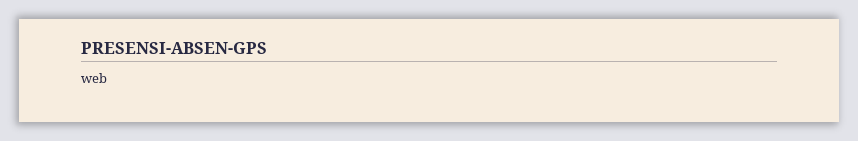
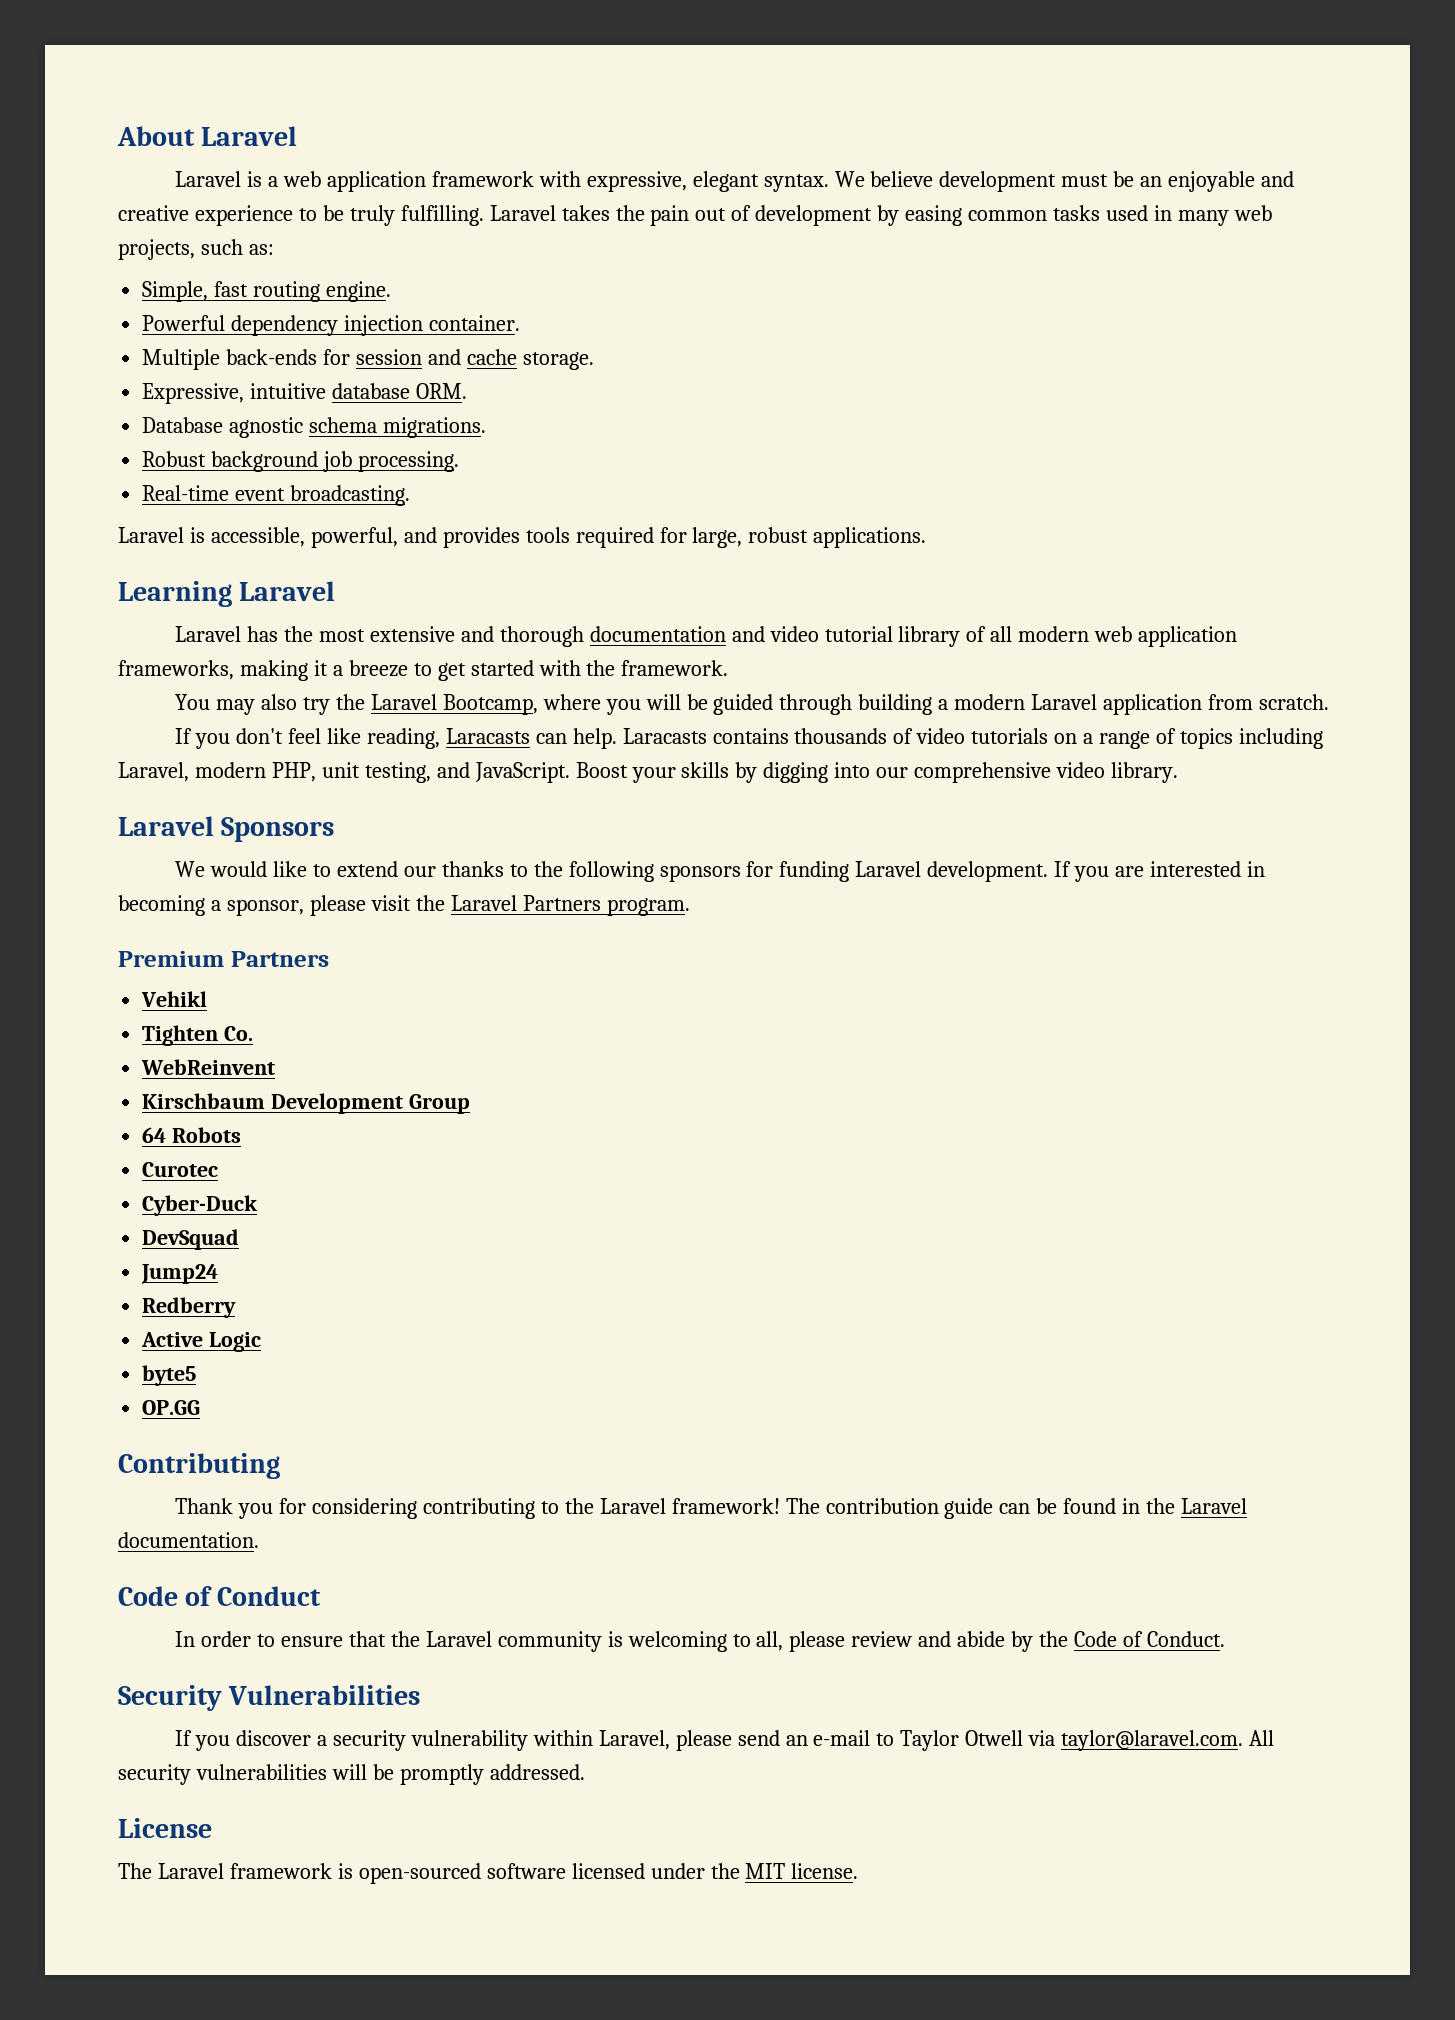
[81,42,267,54] [81,73,107,83] PRESENSI-ABSEN-GPS // web -> [117,126,298,146] [175,171,1295,192] [118,205,1272,226] [118,239,274,260] [142,281,392,302] [142,315,521,336] [142,349,594,370] [142,383,468,404] [142,417,487,438] [142,451,460,472] [142,485,411,506] [118,527,927,548] [118,581,336,607] [175,626,1238,647] [118,660,729,681] [175,694,1329,715] [175,728,1323,749] [118,762,1179,783] [118,816,335,842] [175,861,1265,882] [118,895,690,916] [118,951,329,967] [141,991,208,1007] [142,1025,254,1046] [141,1059,276,1075] [142,1093,471,1114] [142,1127,242,1143] [142,1162,219,1177] [142,1195,259,1216] [142,1229,240,1250] [141,1264,219,1284] [142,1297,237,1318] [141,1332,262,1352] [142,1365,197,1386] [142,1400,201,1415] [118,1453,280,1479] [175,1498,1248,1519] [118,1532,259,1548] [118,1586,321,1606] [175,1631,1225,1652] [118,1685,421,1711] [175,1730,1275,1751] [118,1764,585,1785] [118,1818,212,1838] [118,1863,859,1884] About Laravel // Laravel is a web application framework with expressive, elegant syntax. We believe development must be an enjoyable and creative experience to be truly fulfilling. Laravel takes the pain out of development by easing common tasks used in many web projects, such as: // Simple, fast routing engine. // Powerful dependency injection container. // Multiple back-ends for session and cache storage. // Expressive, intuitive database ORM. // Database agnostic schema migrations. // Robust background job processing. // Real-time event broadcasting. // Laravel is accessible, powerful, and provides tools required for large, robust applications. // Learning Laravel // Laravel has the most extensive and thorough documentation and video tutorial library of all modern web application frameworks, making it a breeze to get started with the framework. // You may also try the Laravel Bootcamp, where you will be guided through building a modern Laravel application from scratch. // If you don't feel like reading, Laracasts can help. Laracasts contains thousands of video tutorials on a range of topics including Laravel, modern PHP, unit testing, and JavaScript. Boost your skills by digging into our comprehensive video library. // Laravel Sponsors // We would like to extend our thanks to the following sponsors for funding Laravel development. If you are interested in becoming a sponsor, please visit the Laravel Partners program. // Premium Partners // Vehikl // Tighten Co. // WebReinvent // Kirschbaum Development Group // 64 Robots // Curotec // Cyber-Duck // DevSquad // Jump24 // Redberry // Active Logic // byte5 // OP.GG // Contributing // Thank you for considering contributing to the Laravel framework! The contribution guide can be found in the Laravel documentation. // Code of Conduct // In order to ensure that the Laravel community is welcoming to all, please review and abide by the Code of Conduct. // Security Vulnerabilities // If you discover a security vulnerability within Laravel, please send an e-mail to Taylor Otwell via taylor@laravel.com. All security vulnerabilities will be promptly addressed. // License // The Laravel framework is open-sourced software licensed under the MIT license.

